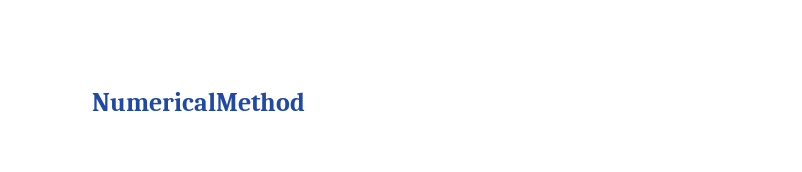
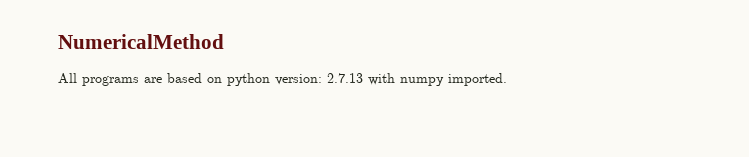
(305, 101) none -> [58,73,507,86] // All programs are based on python version: 2.7.13 with numpy imported.

